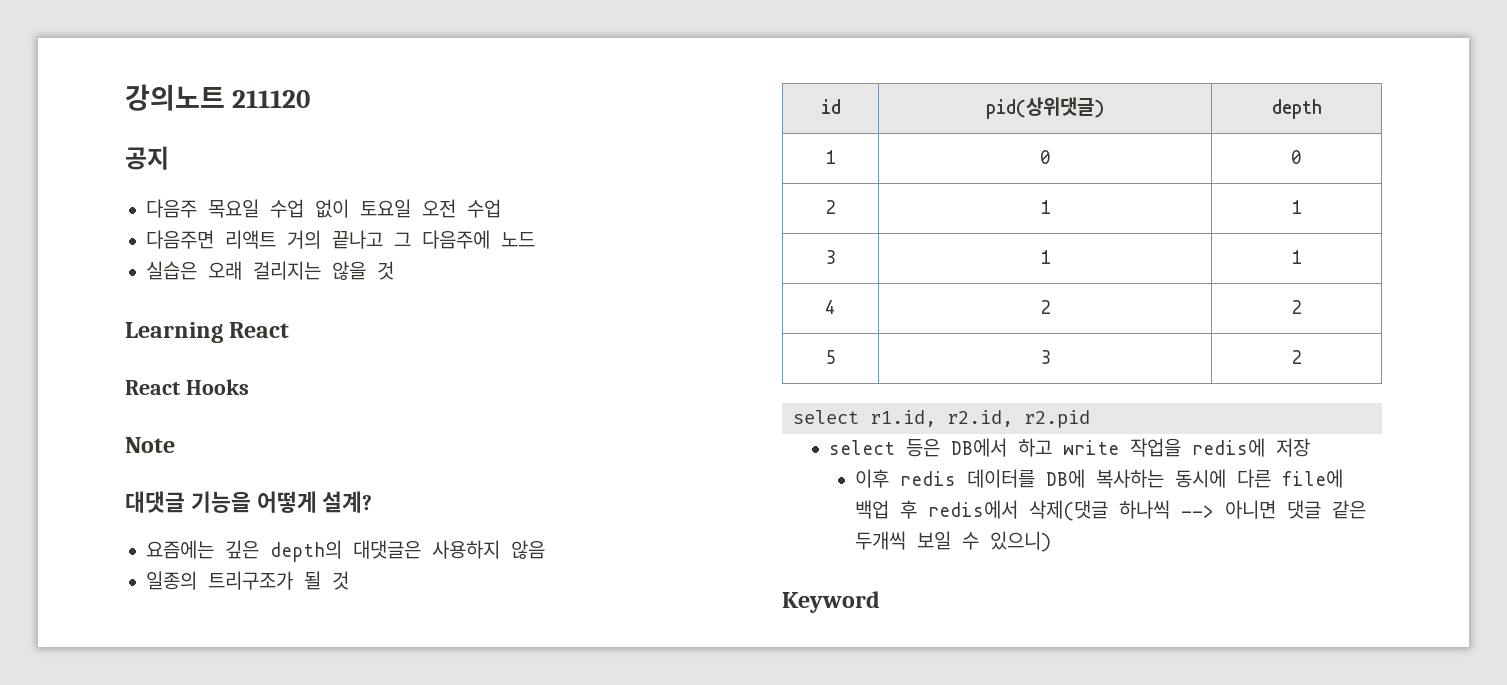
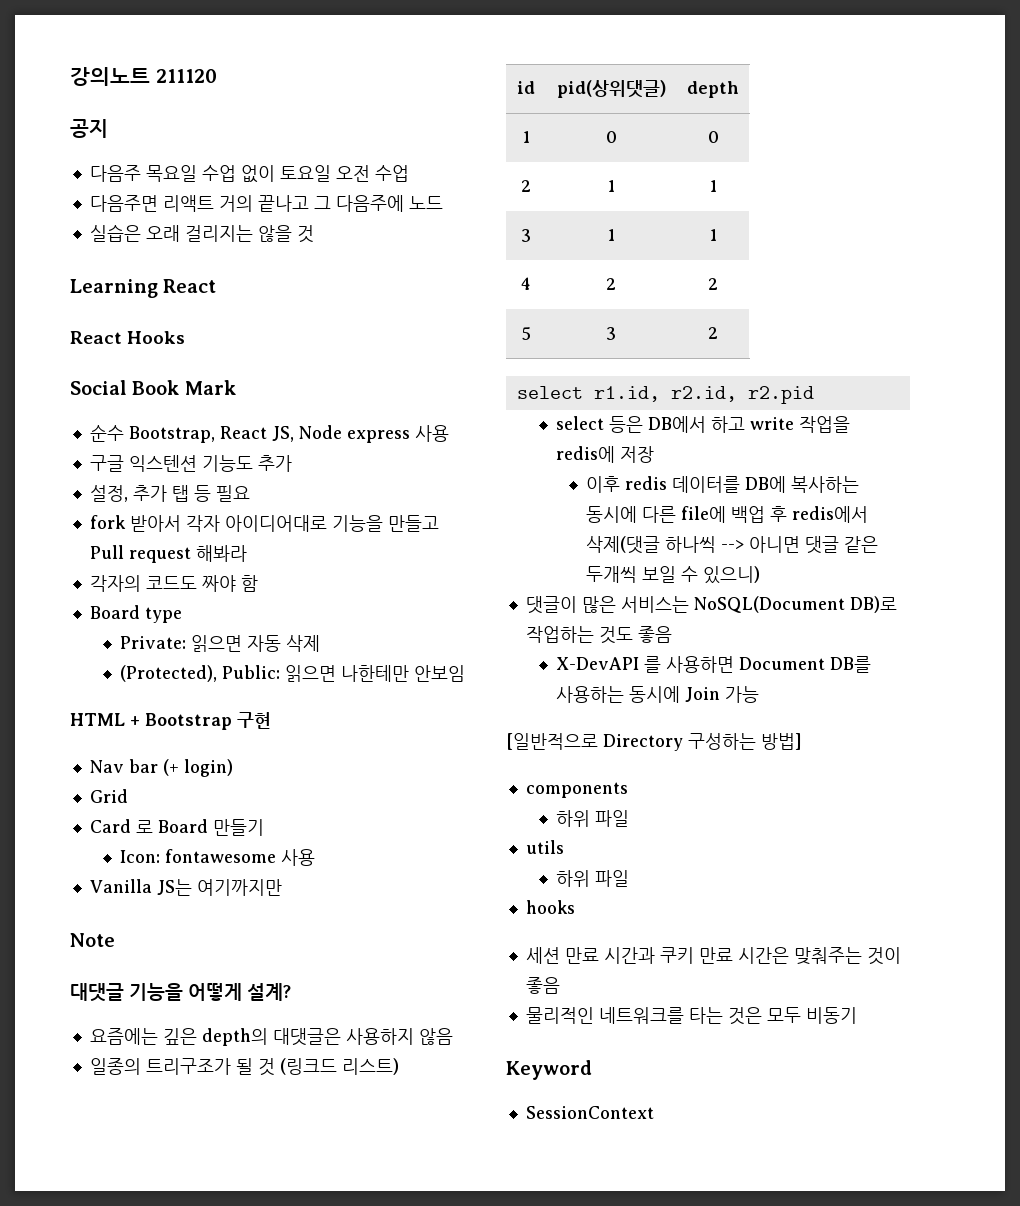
(249, 387) none -> [70,380,236,395] [89,424,449,443] [89,455,292,472] [89,485,250,502] [89,515,439,532] [89,545,247,563] [89,575,258,592] [89,605,182,623] [119,635,320,652] [119,665,465,682] [70,712,271,730] [89,759,233,777] [89,789,128,803] [89,819,264,836] [119,849,315,866] [89,879,282,896] // Social Book Mark // 순수 Bootstrap, React JS, Node express 사용 // 구글 익스텐션 기능도 추가 // 설정, 추가 탭 등 필요 // fork 받아서 각자 아이디어대로 기능을 만들고 Pull request 해봐라 // 각자의 코드도 짜야 함 // Board type // Private: 읽으면 자동 삭제 // (Protected), Public: 읽으면 나한테만 안보임 // HTML + Bootstrap 구현 // Nav bar (+ login) // Grid // Card 로 Board 만들기 // Icon: fontawesome 사용 // Vanilla JS는 여기까지만
(349, 580) none -> [279,1058,399,1075] (링크드 리스트)
(1052, 541) none -> [525,596,897,614] [525,626,672,644] [555,656,871,673] [555,686,759,703] [506,733,802,751] [525,782,628,798] [555,810,629,827] [525,840,564,854] [555,870,629,887] [525,900,575,914] [525,947,901,965] [525,977,560,994] [525,1007,857,1025] // 댓글이 많은 서비스는 NoSQL(Document DB)로 작업하는 것도 좋음 // X-DevAPI 를 사용하면 Document DB를 사용하는 동시에 Join 가능 // [일반적으로 Directory 구성하는 방법] // components // 하위 파일 // utils // 하위 파일 // hooks // 세션 만료 시간과 쿠키 만료 시간은 맞춰주는 것이 좋음 // 물리적인 네트워크를 타는 것은 모두 비동기
(880, 602) none -> [525,1106,654,1119] // SessionContext

